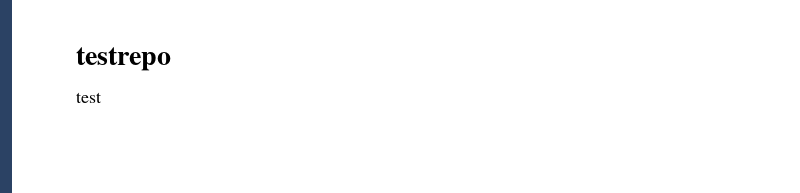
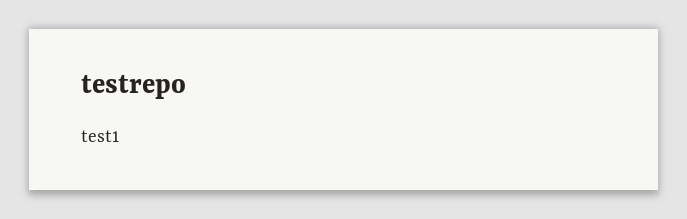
[76,92,102,103] test -> [81,130,119,142] test1

